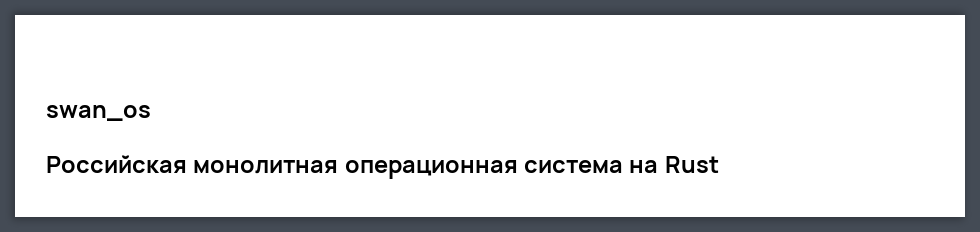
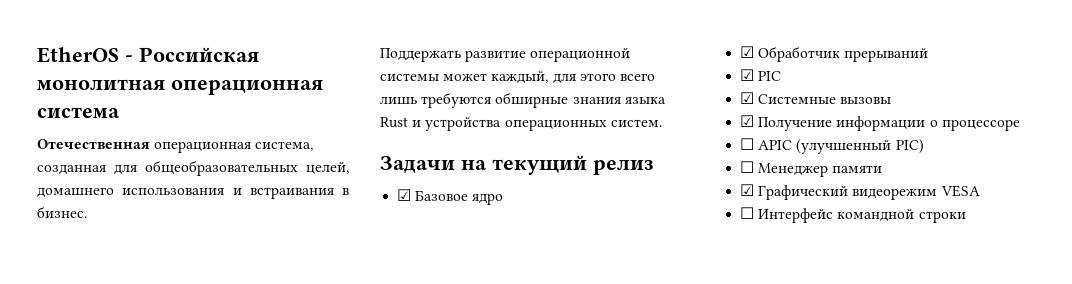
[46,105,151,121] swan_os // -> [37,47,133,63] EtherOS -
[629,156,719,173] на Rust -> [37,139,314,153] [37,160,349,176] [37,187,349,199] [37,206,87,218] [380,48,631,62] [380,71,655,84] [380,92,666,108] [380,117,662,131] [380,155,654,175] [397,189,504,205] [740,46,929,62] [740,69,782,81] [740,92,892,104] [740,115,1020,131] [740,138,924,154] [740,161,883,177] [740,184,980,200] [740,207,966,223] // Отечественная операционная система, созданная для общеобразовательных целей, домашнего использования и встраивания в бизнес. // Поддержать развитие операционной системы может каждый, для этого всего лишь требуются обширные знания языка Rust и устройства операционных систем. // Задачи на текущий релиз // ☑ Базовое ядро // ☑ Обработчик прерываний // ☑ PIC // ☑ Системные вызовы // ☑ Получение информации о процессоре // ☐ APIC (улучшенный PIC) // ☐ Менеджер памяти // ☑ Графический видеорежим VESA // ☐ Интерфейс командной строки

